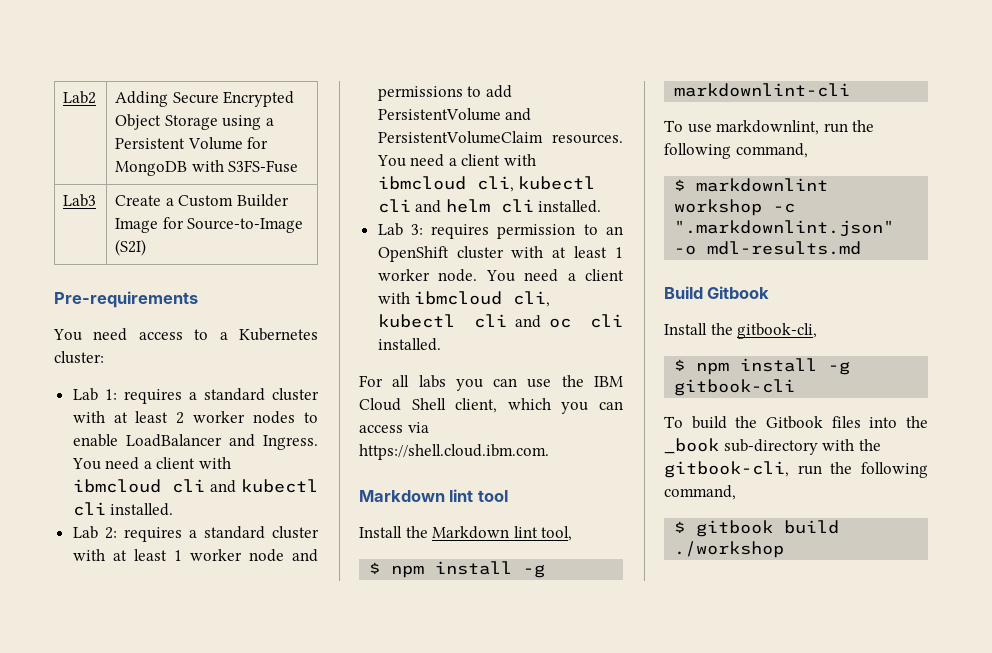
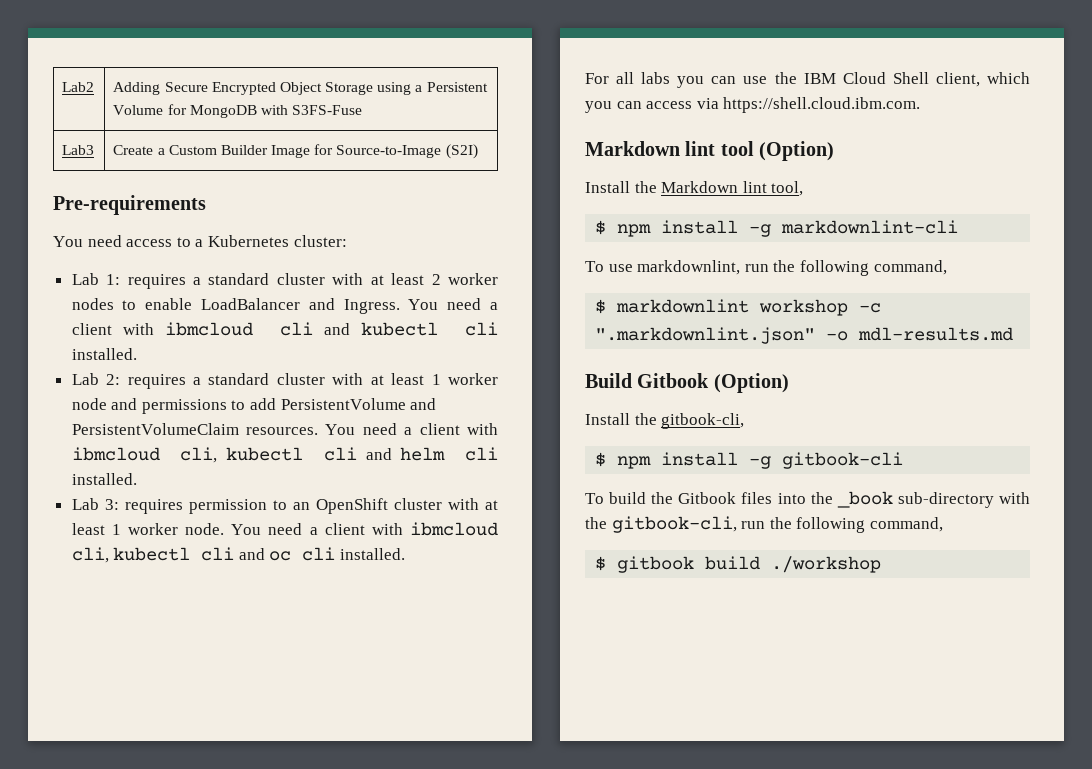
(508, 496) none -> [759,141,835,161] (Option)
(770, 292) none -> [713,373,789,393] (Option)

